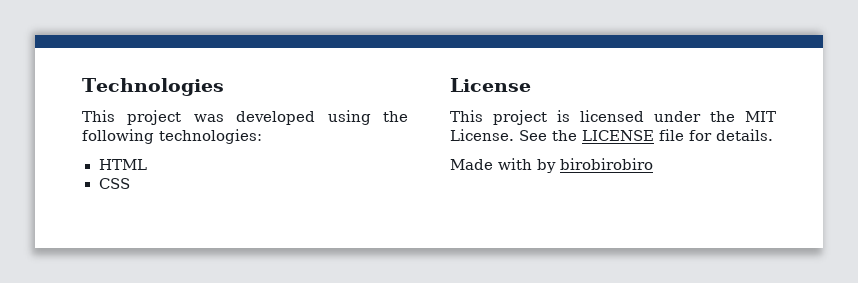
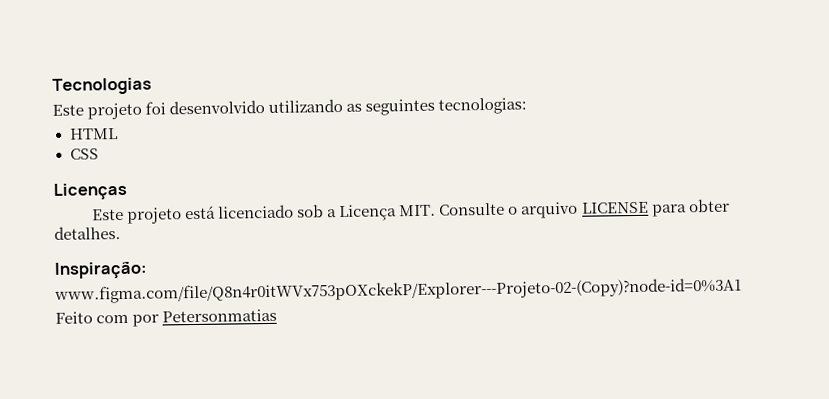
[82,78,224,96] [82,110,408,125] [82,129,262,144] [98,159,147,170] [98,178,130,189] [450,78,531,92] [450,110,776,125] [450,129,773,141] [450,158,653,173] Technologies // This project was developed using the following technologies: // HTML // CSS // License // This project is licensed under the MIT License. See the LICENSE file for details. // Made with by birobirobiro -> [52,77,152,95] [52,97,528,120] [69,128,118,140] [69,148,99,160] [53,182,127,200] [91,198,730,224] [54,226,121,240] [54,261,148,279] [54,277,742,304] [55,308,278,327] Tecnologias // Este projeto foi desenvolvido utilizando as seguintes tecnologias: // HTML // CSS // Licenças // Este projeto está licenciado sob a Licença MIT. Consulte o arquivo LICENSE para obter detalhes. // Inspiração: // www.figma.com/file/Q8n4r0itWVx753pOXckekP/Explorer---Projeto-02-(Copy)?node-id=0%3A1 // Feito com por Petersonmatias

